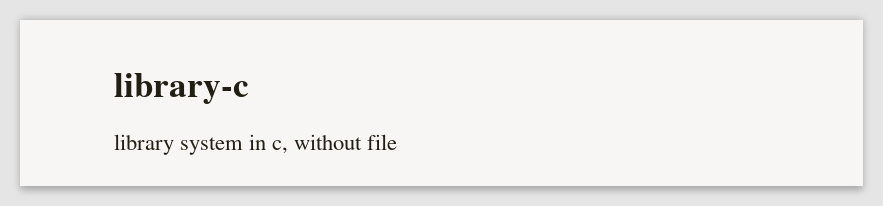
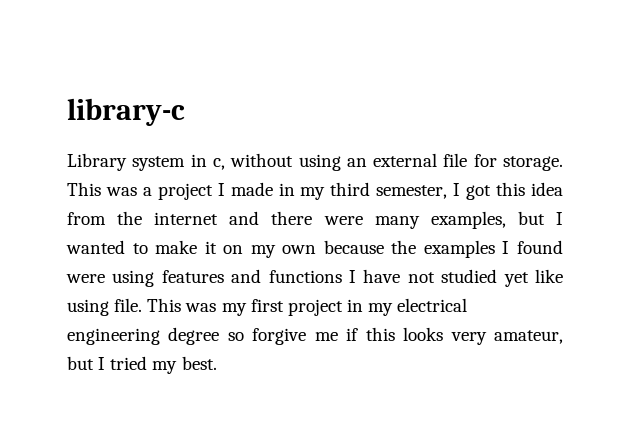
[114,134,174,155] library -> [67,153,127,171] Library
[367,134,398,150] file -> [298,153,563,171] [67,182,563,200] [67,211,563,229] [66,240,563,258] [66,269,563,287] [67,298,468,316] [67,327,564,345] [67,356,217,374] using an external file for storage. This was a project I made in my third semester, I got this idea from the internet and there were many examples, but I wanted to make it on my own because the examples I found were using features and functions I have not studied yet like using file. This was my first project in my electrical engineering degree so forgive me if this looks very amateur, but I tried my best.

